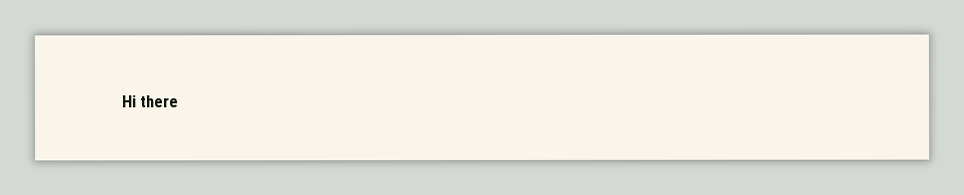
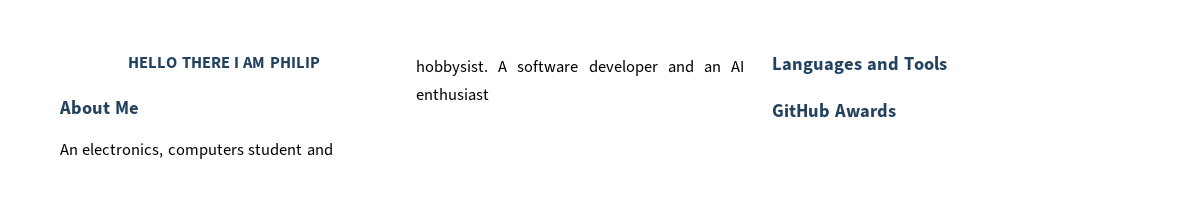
[121,95,180,108] Hi there -> [128,57,320,68] [59,100,139,115] [60,143,333,159] [416,60,744,76] [416,88,489,101] [772,56,947,74] [772,103,896,118] HELLO THERE I AM PHILIP // About Me // An electronics, computers student and hobbysist. A software developer and an AI enthusiast // Languages and Tools // GitHub Awards

